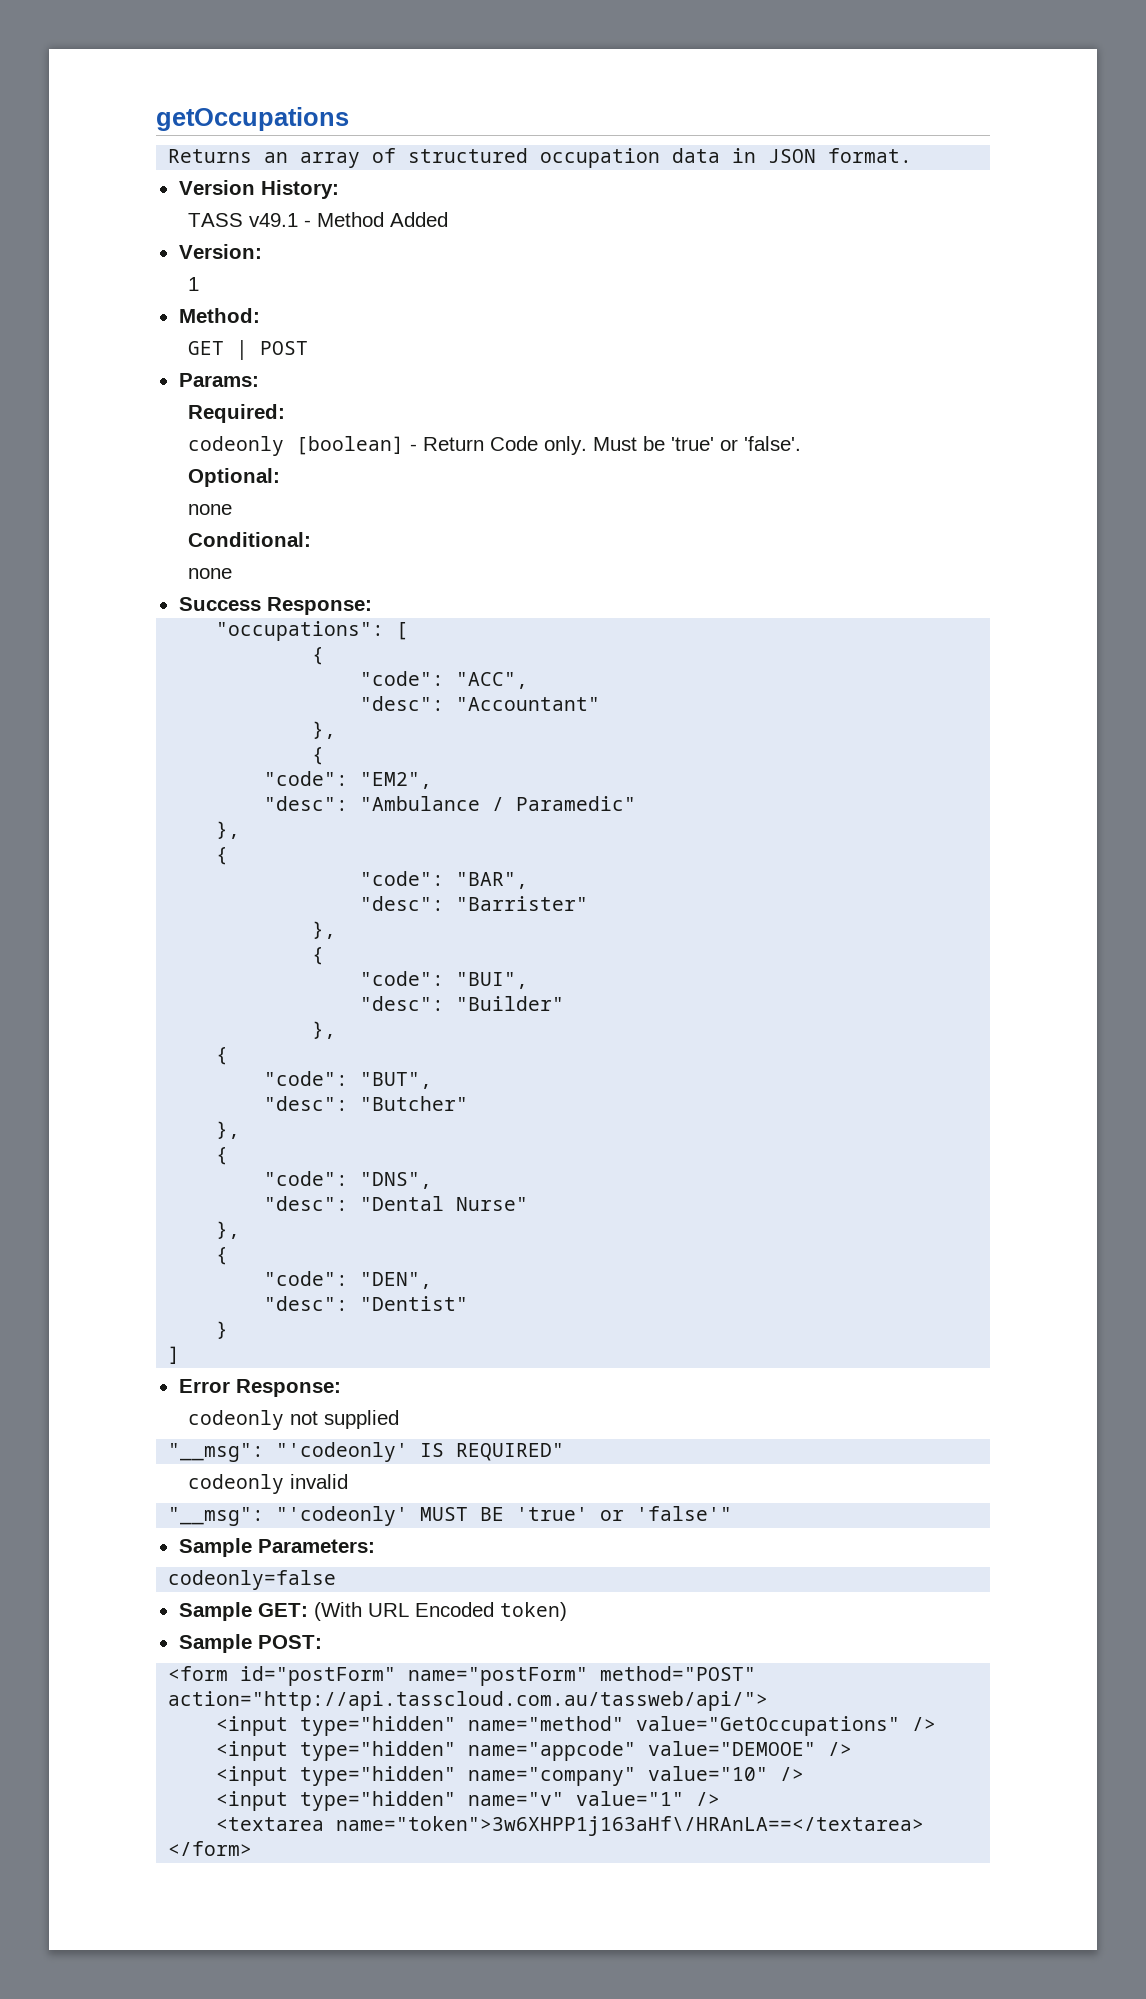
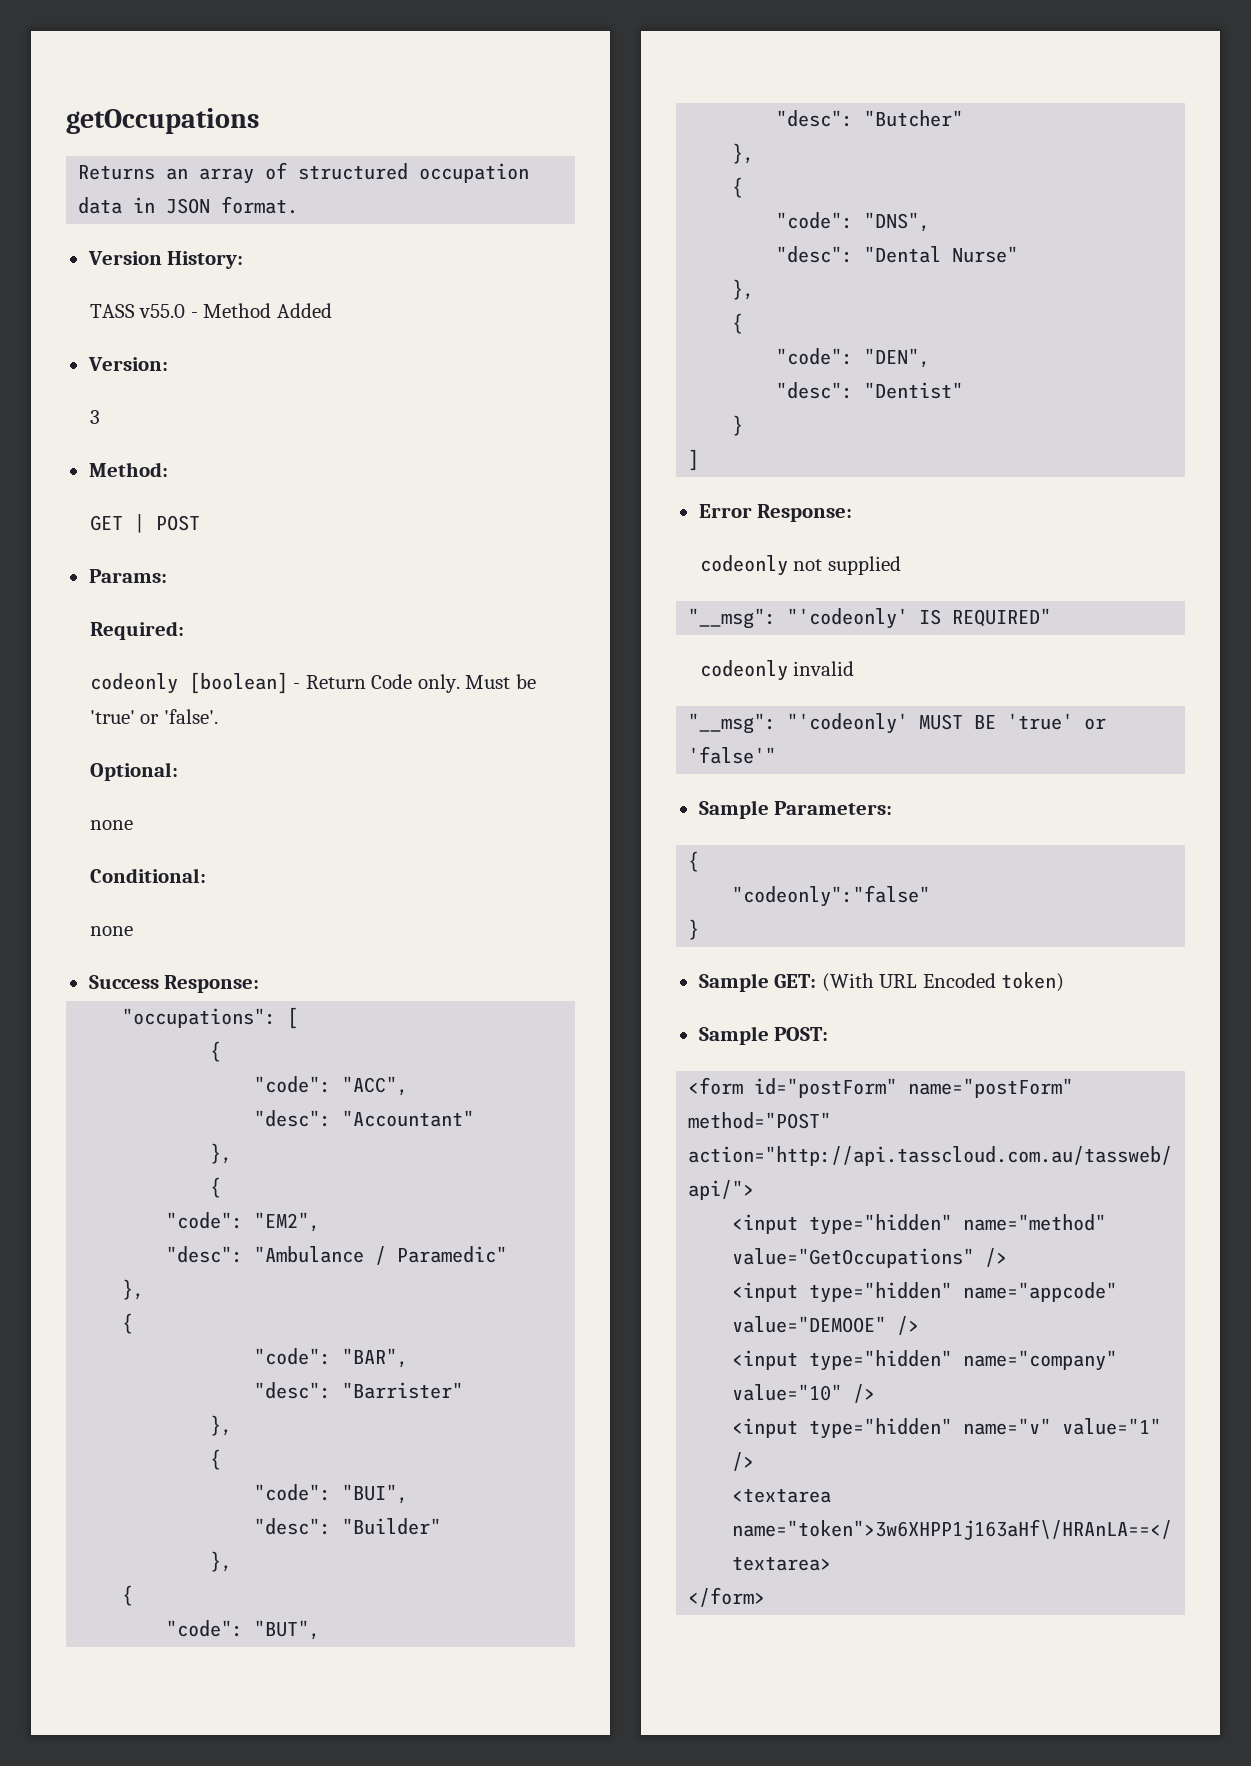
[248,213,298,227] v49.1 -> [139,304,186,318] v55.0
[187,277,199,291] 1 -> [89,410,100,424] 3
[168,1570,337,1590] codeonly=false -> [688,851,700,872] [732,885,931,907] [688,919,700,940] { // "codeonly":"false" // }

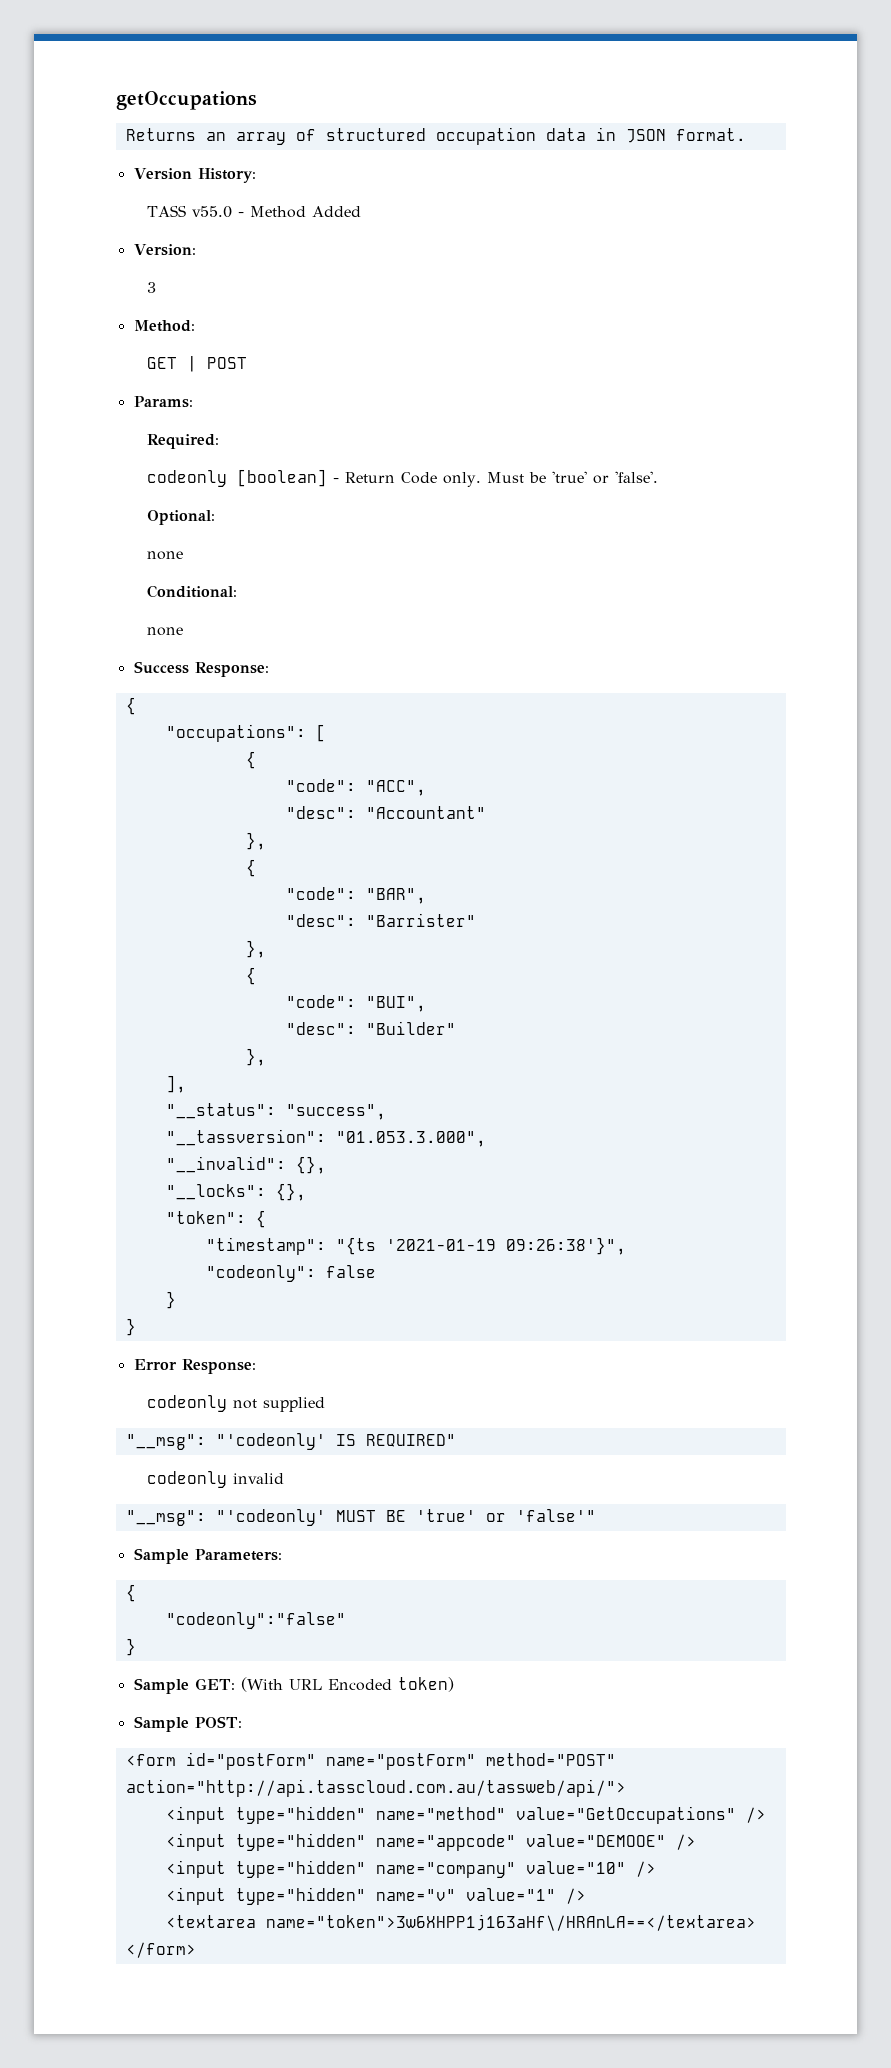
(260, 984) none -> [125,697,136,715] // {
[166,1212,321,1232] [166,1246,508,1265] [122,1279,145,1300] [122,1313,134,1334] // "code": "EM2", // "desc": "Ambulance / Paramedic" // }, // { -> (256, 868) none
[122,1585,134,1606] [166,1620,321,1640] [776,110,964,127] [732,143,755,164] [732,177,744,198] [776,212,931,232] [776,246,1019,263] [732,279,755,300] [732,313,744,334] [776,348,931,368] [776,382,964,399] [732,415,744,436] [688,449,700,471] { // "code": "BUT", // "desc": "Butcher" // }, // { // "code": "DNS", // "desc": "Dental Nurse" // }, // { // "code": "DEN", // "desc": "Dentist" // } // ] -> [165,1075,186,1093] [165,1103,386,1120] [165,1129,486,1147] [165,1156,326,1174] [165,1183,306,1201] [165,1210,266,1228] [205,1237,626,1255] [205,1265,376,1282] [165,1291,176,1309] [125,1318,136,1336] ], // "__status": "success", // "__tassversion": "01.053.3.000", // "__invalid": {}, // "__locks": {}, // "token": { // "timestamp": "{ts '2021-01-19 09:26:38'}", // "codeonly": false // } // }

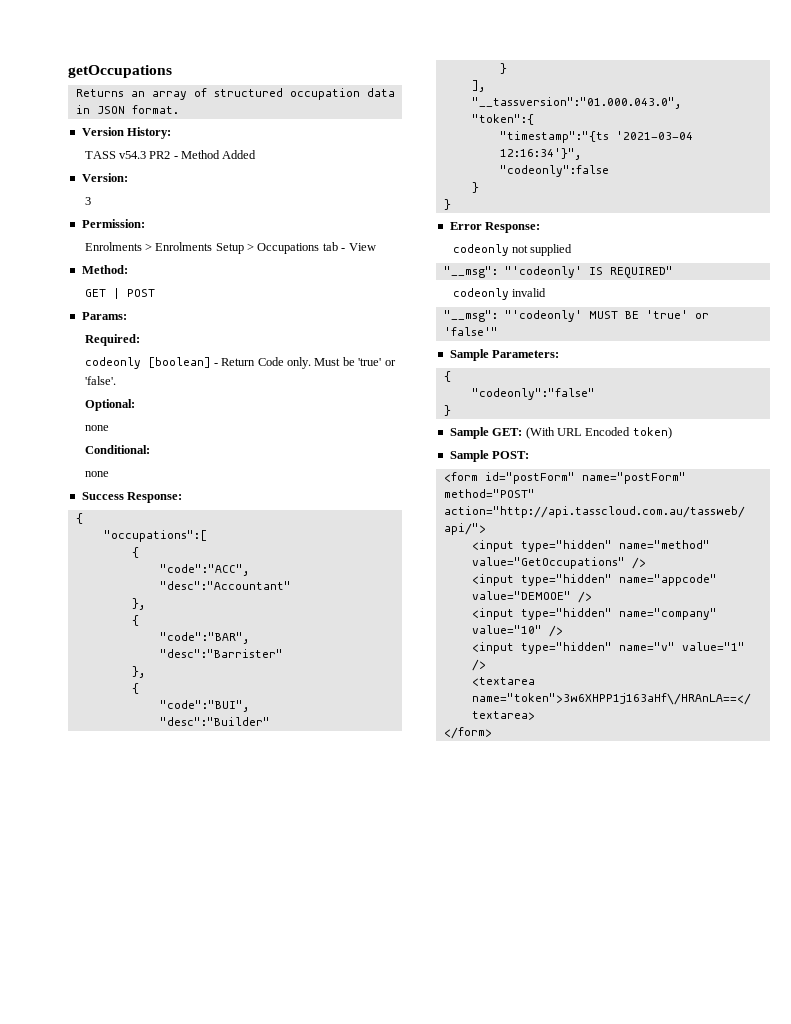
[192,206,233,218] v55.0 -> [118,151,171,159] v54.3 PR2
(157, 287) none -> [81,219,145,228] [84,242,376,254] // Permission: // Enrolments > Enrolments Setup > Occupations tab - View
[165,724,326,742] [245,751,256,769] [285,779,426,796] [285,806,486,819] [245,832,266,850] [245,859,256,877] [285,887,426,904] [285,913,476,927] [245,940,266,958] [245,967,256,985] [285,995,426,1012] [285,1021,456,1035] [245,1048,266,1066] [165,1075,186,1093] [165,1103,386,1120] [165,1129,486,1147] [165,1156,326,1174] [165,1183,306,1201] [165,1210,266,1228] [205,1237,626,1255] [205,1265,376,1282] "occupations": [ // { // "code": "ACC", // "desc": "Accountant" // }, // { // "code": "BAR", // "desc": "Barrister" // }, // { // "code": "BUI", // "desc": "Builder" // }, // ], // "__status": "success", // "__tassversion": "01.053.3.000", // "__invalid": {}, // "__locks": {}, // "token": { // "timestamp": "{ts '2021-01-19 09:26:38'}", // "codeonly": false -> [103,530,207,542] [131,547,139,558] [159,564,249,576] [159,581,291,590] [131,598,145,610] [131,615,139,626] [159,632,249,644] [159,649,283,658] [131,666,145,678] [131,683,139,694] [159,700,249,712] [159,717,270,726] [499,63,507,74] [471,80,485,92] [471,97,681,109] [471,114,534,125] [499,131,693,143] [499,148,581,160] [499,165,609,177] "occupations":[ // { // "code":"ACC", // "desc":"Accountant" // }, // { // "code":"BAR", // "desc":"Barrister" // }, // { // "code":"BUI", // "desc":"Builder" // } // ], // "__tassversion":"01.000.043.0", // "token":{ // "timestamp":"{ts '2021-03-04 12:16:34'}", // "codeonly":false

